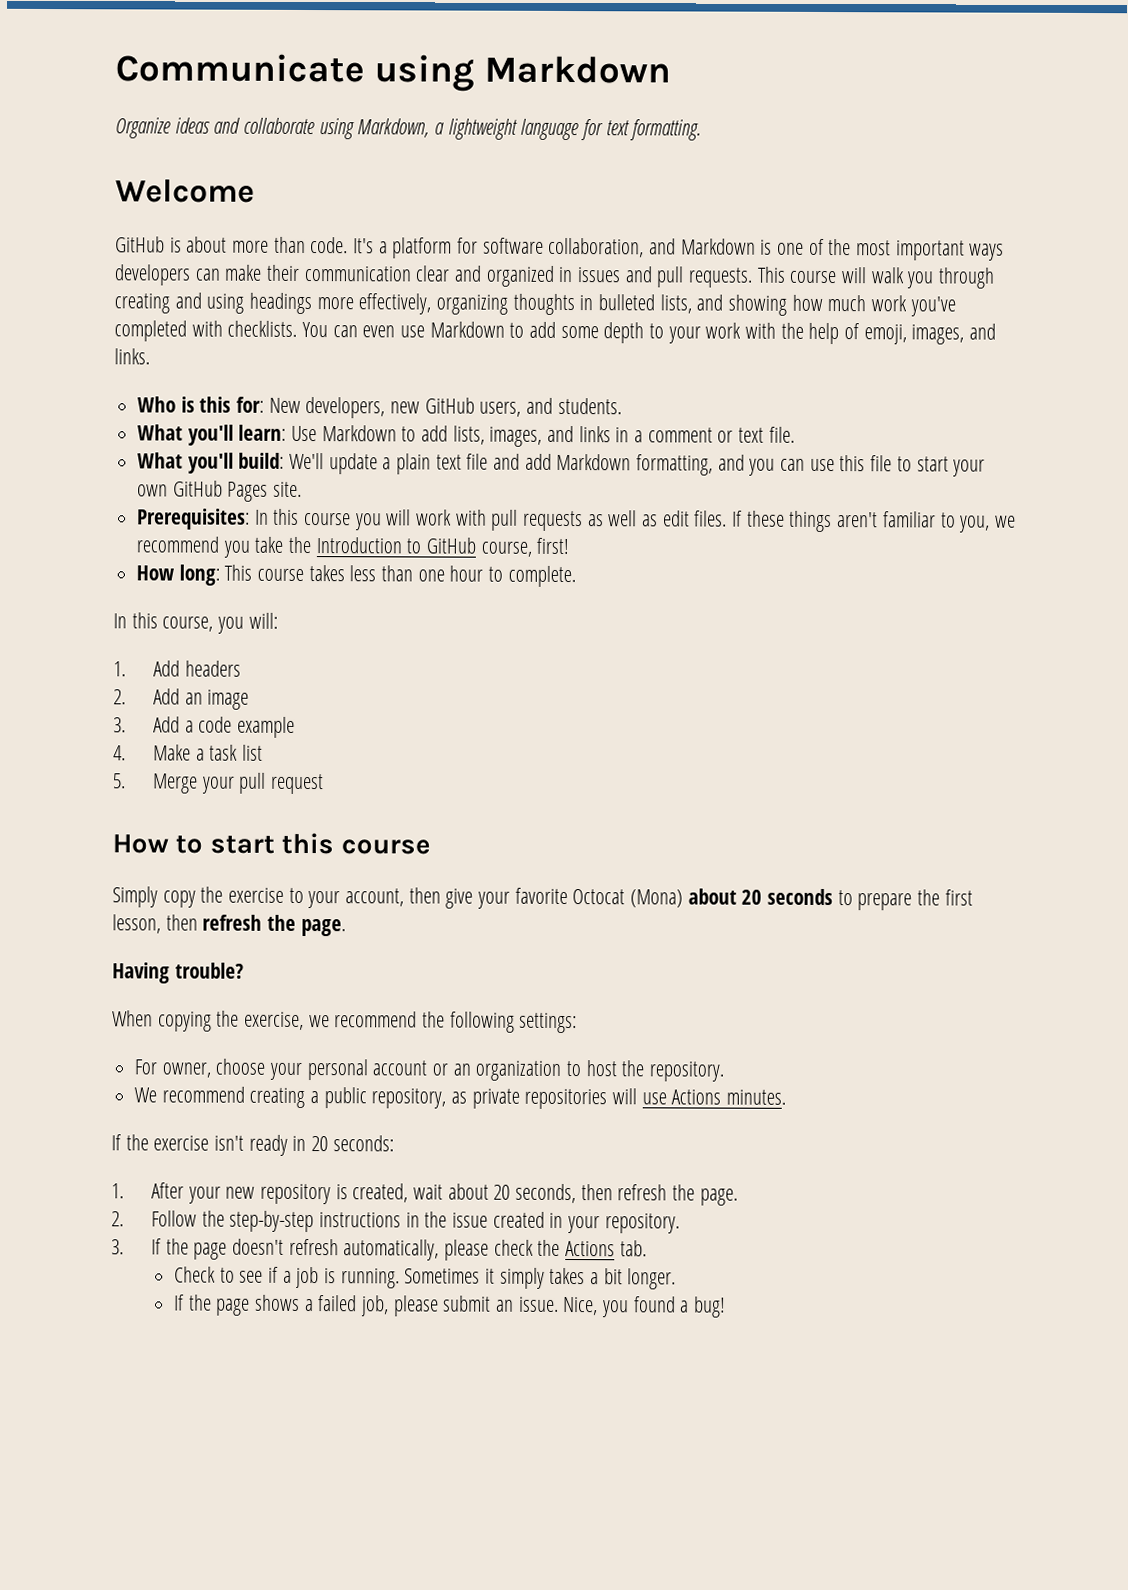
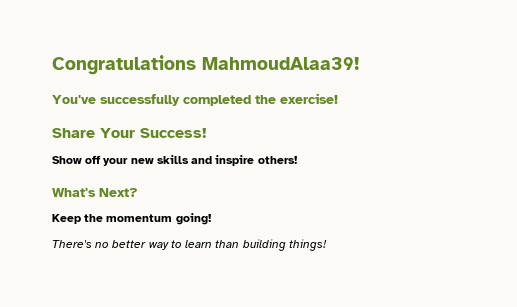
[115,53,671,92] [115,117,702,141] [115,179,255,203] [115,236,1005,261] [114,264,996,289] [114,292,956,317] [114,320,997,345] [114,348,150,365] [137,396,622,419] [137,424,795,447] [137,452,986,477] [137,480,303,502] [137,508,1016,533] [136,536,570,558] [136,564,576,588] [113,612,278,634] [113,660,241,677] [113,688,250,710] [113,716,295,738] [113,744,263,761] [113,772,324,795] [112,832,431,855] [112,886,973,911] [112,914,346,937] [112,962,244,984] [112,1010,578,1034] [134,1058,725,1082] [134,1086,787,1110] [111,1134,394,1156] [111,1182,738,1206] [111,1210,680,1234] [111,1238,647,1261] [174,1266,677,1290] [174,1294,727,1318] Communicate using Markdown // Organize ideas and collaborate using Markdown, a lightweight language for text formatting. // Welcome // GitHub is about more than code. It's a platform for software collaboration, and Markdown is one of the most important ways developers can make their communication clear and organized in issues and pull requests. This course will walk you through creating and using headings more effectively, organizing thoughts in bulleted lists, and showing how much work you've completed with checklists. You can even use Markdown to add some depth to your work with the help of emoji, images, and links. // Who is this for: New developers, new GitHub users, and students. // What you'll learn: Use Markdown to add lists, images, and links in a comment or text file. // What you'll build: We'll update a plain text file and add Markdown formatting, and you can use this file to start your own GitHub Pages site. // Prerequisites: In this course you will work with pull requests as well as edit files. If these things aren't familiar to you, we recommend you take the Introduction to GitHub course, first! // How long: This course takes less than one hour to complete. // In this course, you will: // 1. Add headers // 2. Add an image // 3. Add a code example // 4. Make a task list // 5. Merge your pull request // How to start this course // Simply copy the exercise to your account, then give your favorite Octocat (Mona) about 20 seconds to prepare the first lesson, then refresh the page. // Having trouble? // When copying the exercise, we recommend the following settings: // For owner, choose your personal account or an organization to host the repository. // We recommend creating a public repository, as private repositories will use Actions minutes. // If the exercise isn't ready in 20 seconds: // 1. After your new repository is created, wait about 20 seconds, then refresh the page. // 2. Follow the step-by-step instructions in the issue created in your repository. // 3. If the page doesn't refresh automatically, please check the Actions tab. // Check to see if a job is running. Sometimes it simply takes a bit longer. // If the page shows a failed job, please submit an issue. Nice, you found a bug! -> [52,55,359,75] [52,93,338,106] [52,128,207,138] [52,155,297,166] [52,188,138,197] [52,213,211,225] [52,239,327,251] Congratulations MahmoudAlaa39! // You've successfully completed the exercise! // Share Your Success! // Show off your new skills and inspire others! // What's Next? // Keep the momentum going! // There's no better way to learn than building things!

